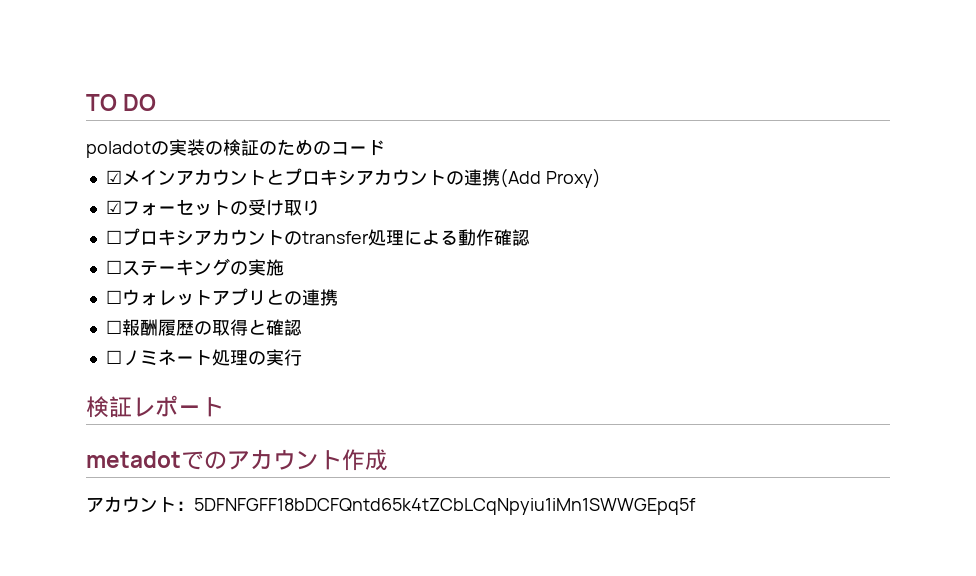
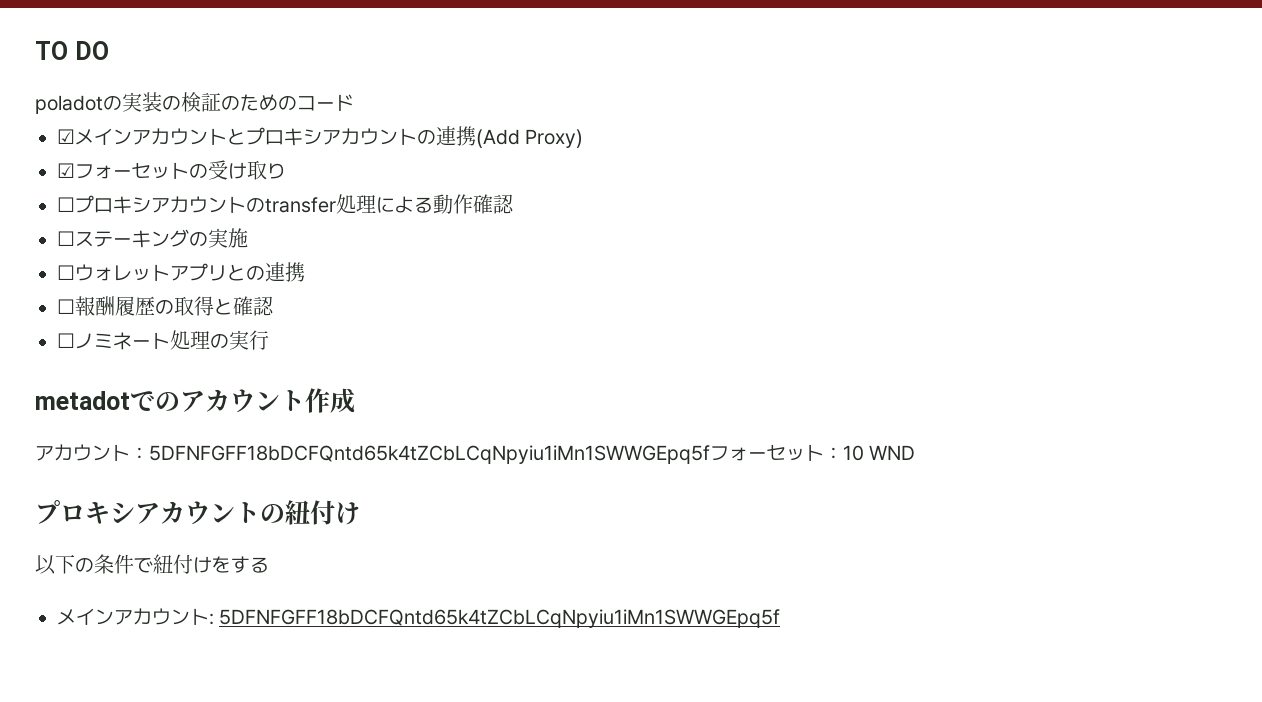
[86,395,224,418] // 検証レポート -> (269, 340) none
(696, 506) none -> [710,444,916,461] [35,500,360,525] [35,554,269,575] [57,608,781,628] フォーセット：10 WND // プロキシアカウントの紐付け // 以下の条件で紐付けをする // メインアカウント: 5DFNFGFF18bDCFQntd65k4tZCbLCqNpyiu1iMn1SWWGEpq5f

